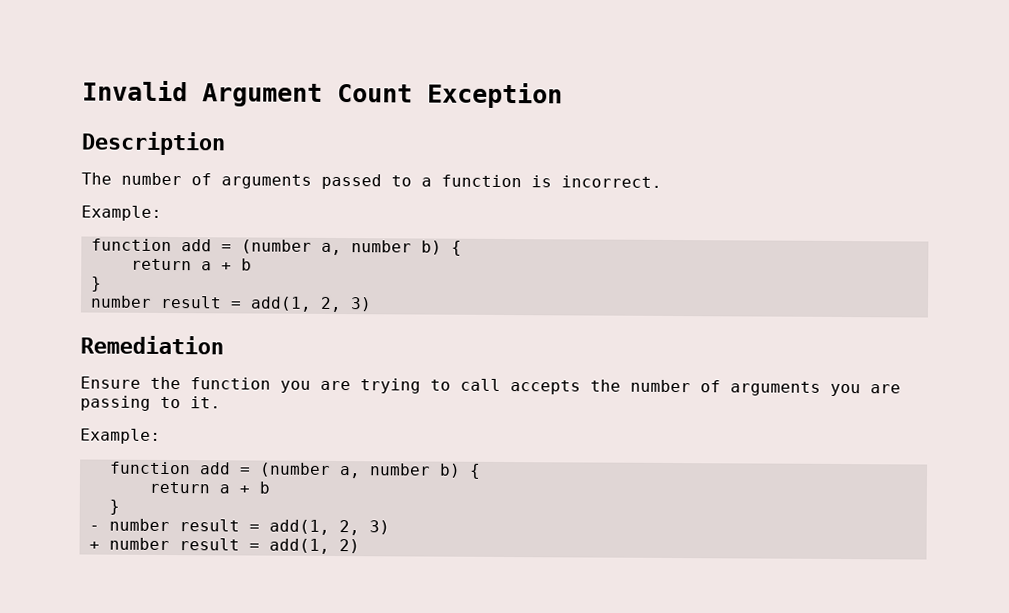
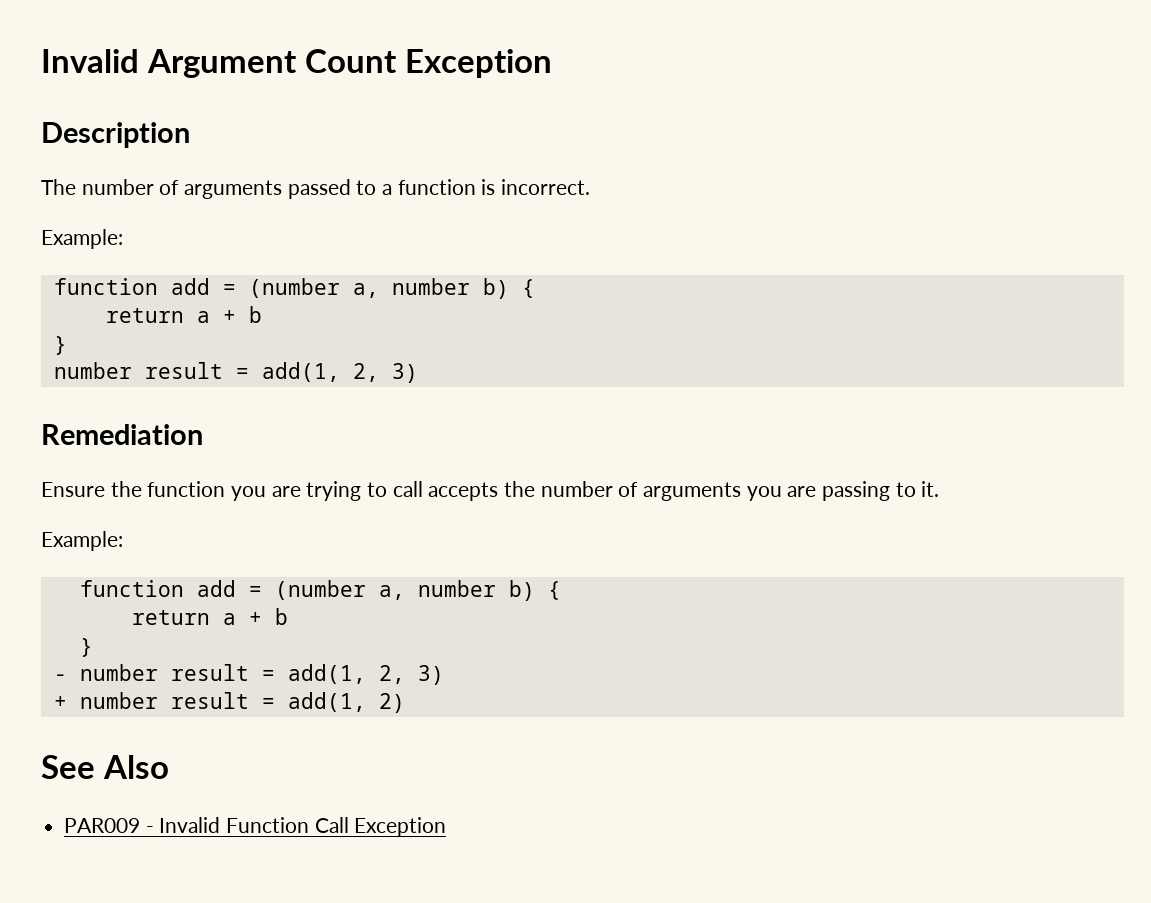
(360, 546) none -> [41,755,169,779] [64,817,447,837] // See Also // PAR009 - Invalid Function Call Exception

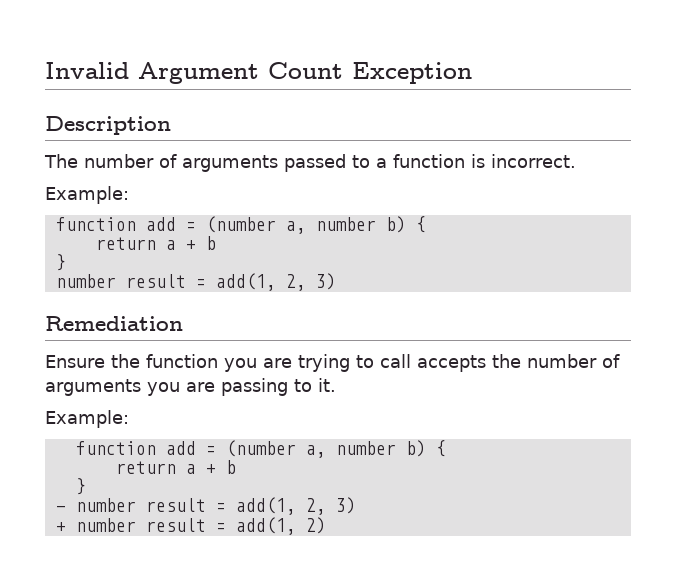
[41,755,169,779] [64,817,447,837] // See Also // PAR009 - Invalid Function Call Exception -> (326, 525) none

